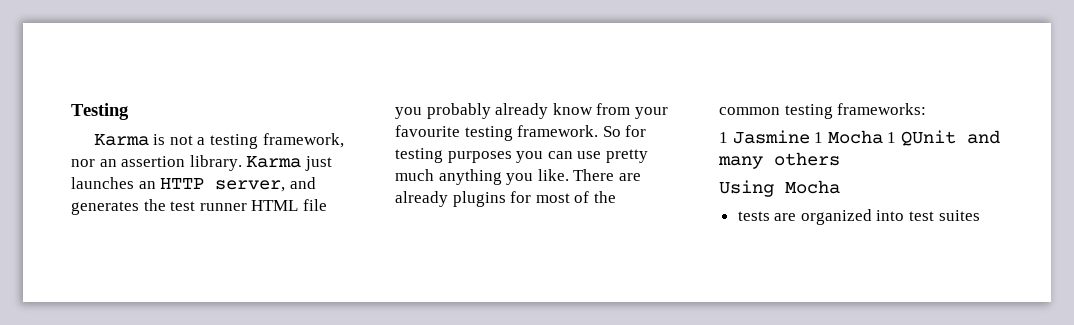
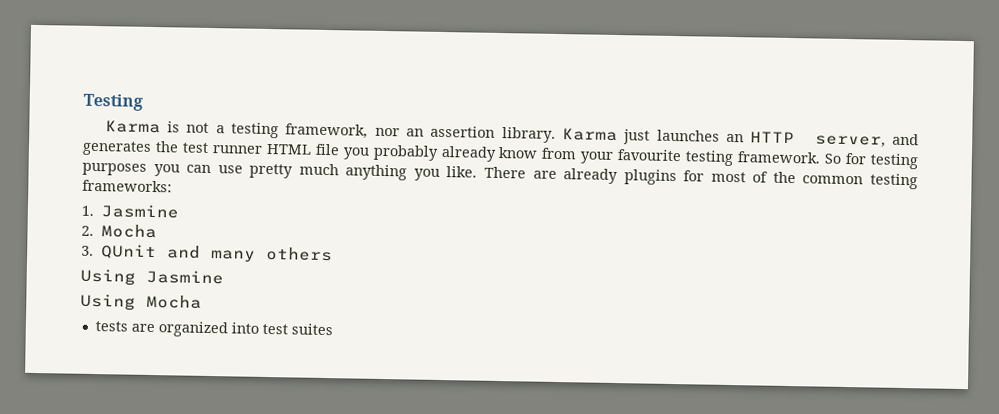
[719,130,897,144] 1 Jasmine 1 Mocha 1 -> [81,204,179,219] [81,224,157,239] [81,245,94,256] 1. Jasmine // 2. Mocha // 3.
(840, 159) none -> [80,268,224,286] // Using Jasmine

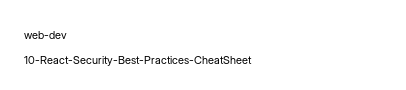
[83,93,143,111] [104,120,920,148] [82,140,919,170] [82,162,918,190] [82,179,172,193] [81,204,179,219] [81,224,157,239] [81,244,333,262] [80,268,224,286] [80,293,202,311] [94,321,333,338] Testing // Karma is not a testing framework, nor an assertion library. Karma just launches an HTTP server, and generates the test runner HTML file you probably already know from your favourite testing framework. So for testing purposes you can use pretty much anything you like. There are already plugins for most of the common testing frameworks: // 1. Jasmine // 2. Mocha // 3. QUnit and many others // Using Jasmine // Using Mocha // tests are organized into test suites -> [24,31,67,39] [24,56,252,66] web-dev // 10-React-Security-Best-Practices-CheatSheet

